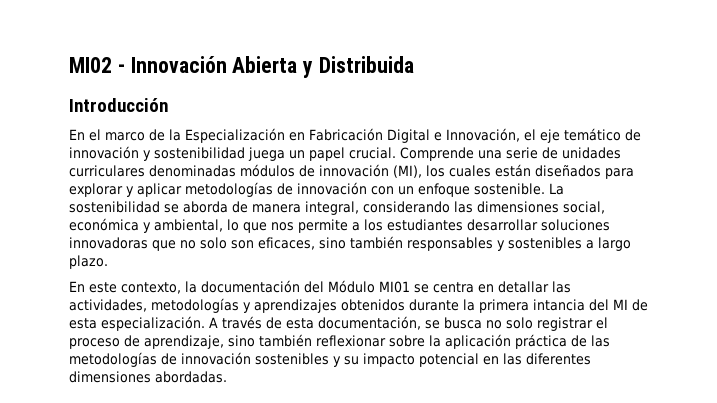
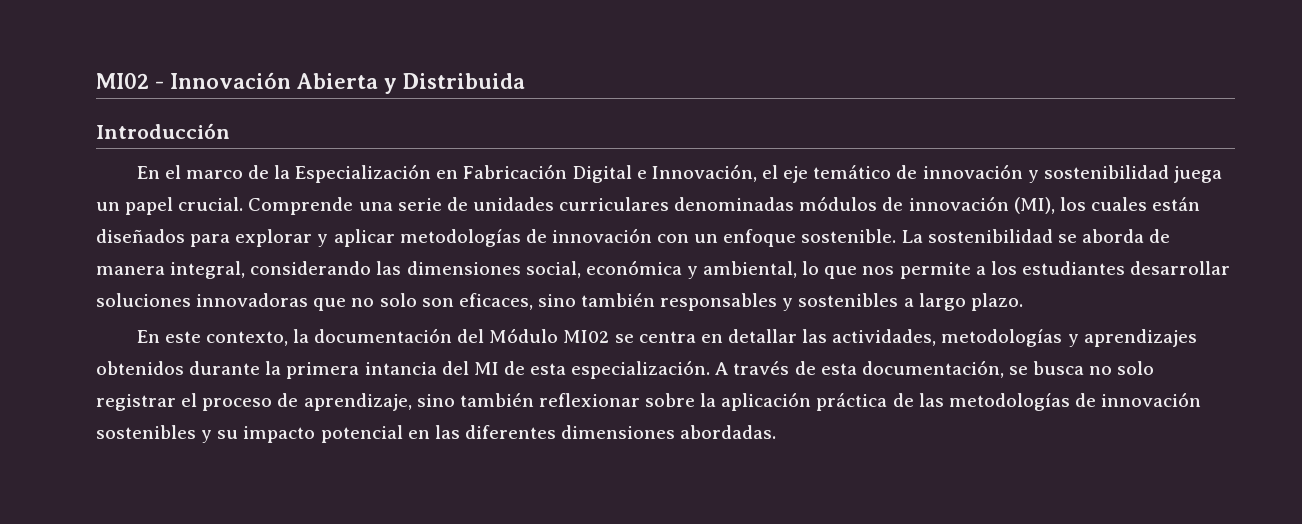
[379,281,410,293] MI01 -> [563,330,610,343] MI02

